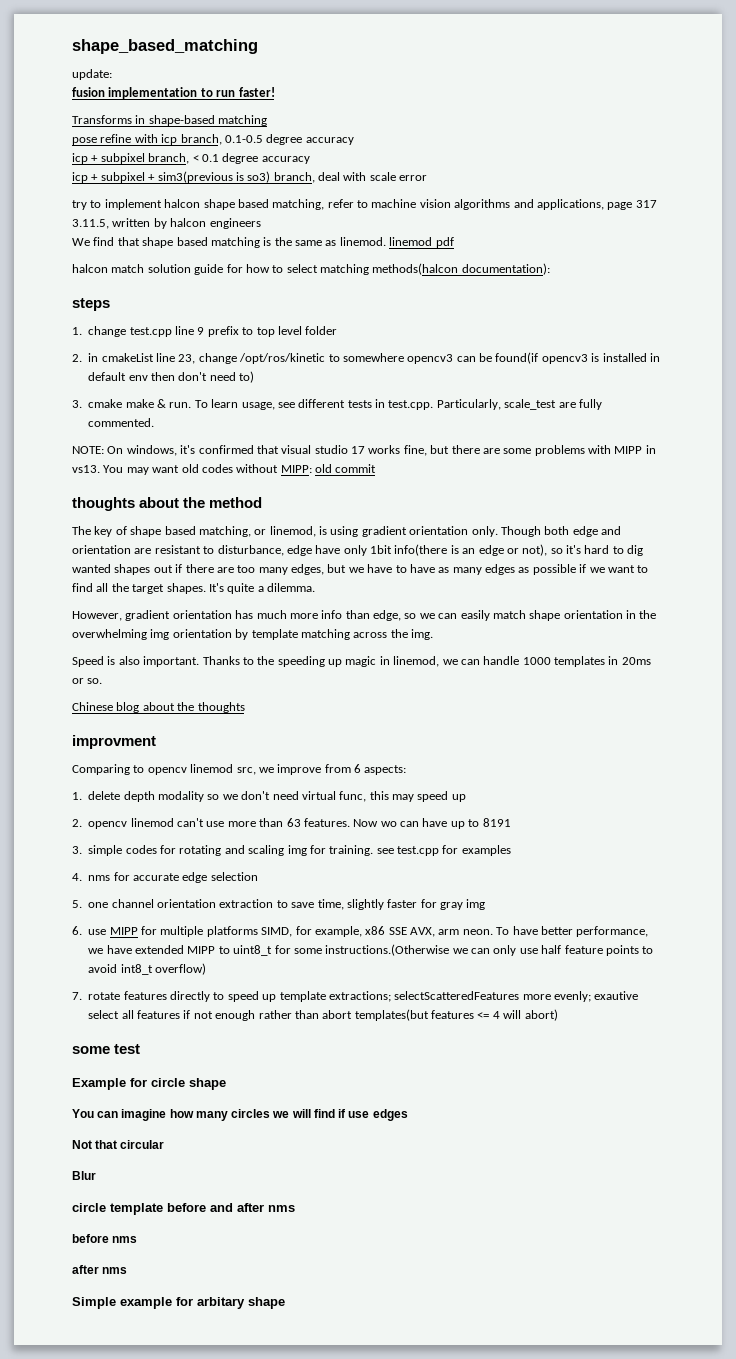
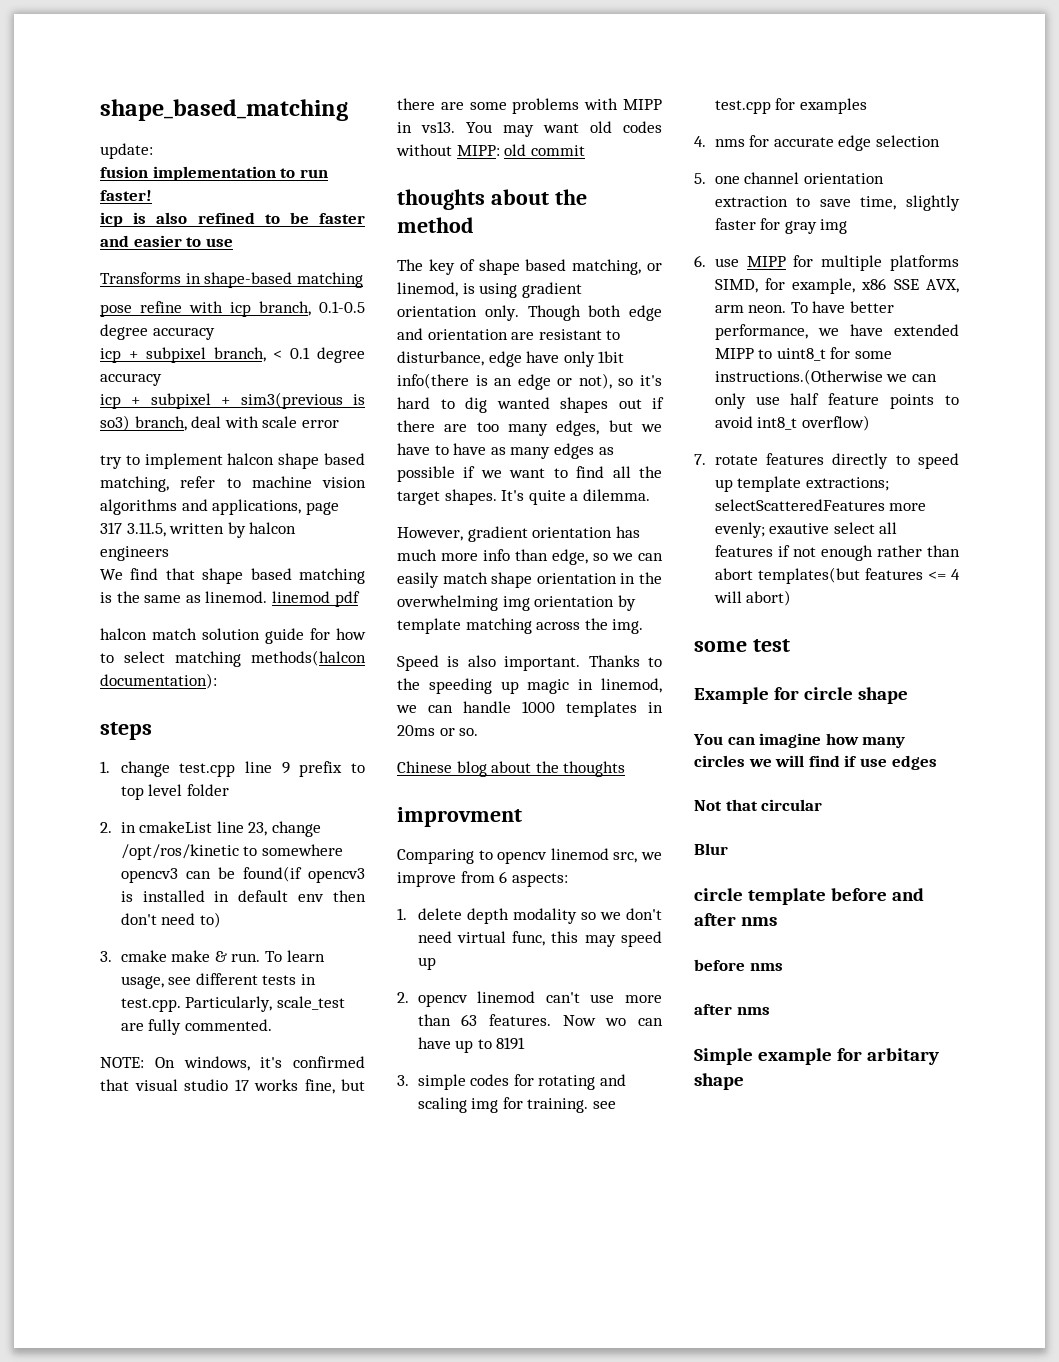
(275, 92) none -> [100,212,365,227] [100,235,233,247] // icp is also refined to be faster and easier to use

